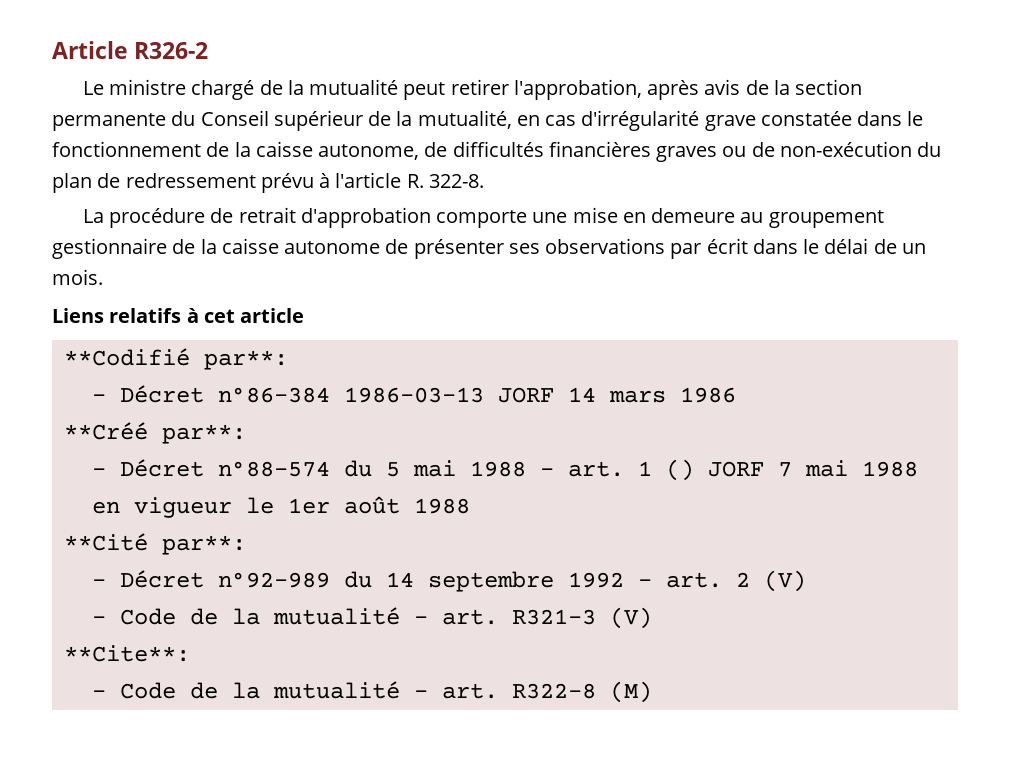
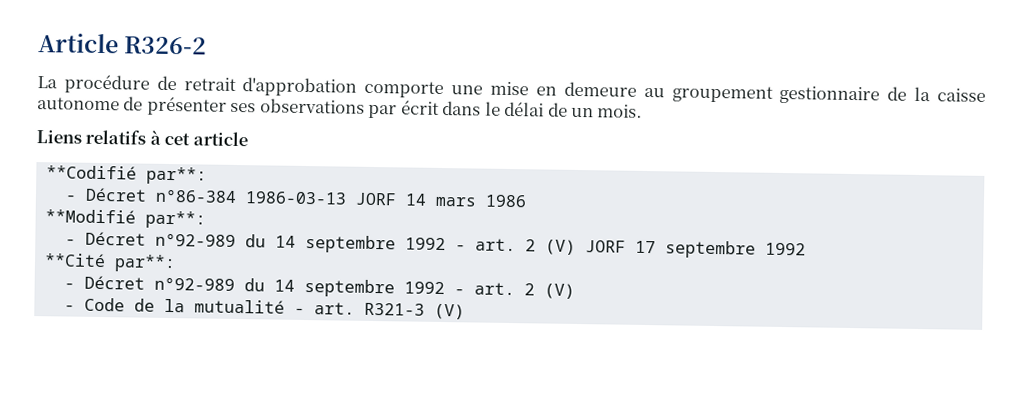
[82,79,863,100] [52,110,924,131] [52,141,942,162] [52,172,484,193] // Le ministre chargé de la mutualité peut retirer l'approbation, après avis de la section permanente du Conseil supérieur de la mutualité, en cas d'irrégularité grave constatée dans le fonctionnement de la caisse autonome, de difficultés financières graves ou de non-exécution du plan de redressement prévu à l'article R. 322-8. -> (208, 45) none
[63,422,246,444] [91,459,918,481] [91,496,470,518] **Créé par**: // - Décret n°88-574 du 5 mai 1988 - art. 1 () JORF 7 mai 1988 en vigueur le 1er août 1988 -> [44,209,206,229] [64,231,806,259] **Modifié par**: // - Décret n°92-989 du 14 septembre 1992 - art. 2 (V) JORF 17 septembre 1992
[63,645,190,662] [91,681,652,703] // **Cite**: // - Code de la mutualité - art. R322-8 (M) -> (465, 311) none

